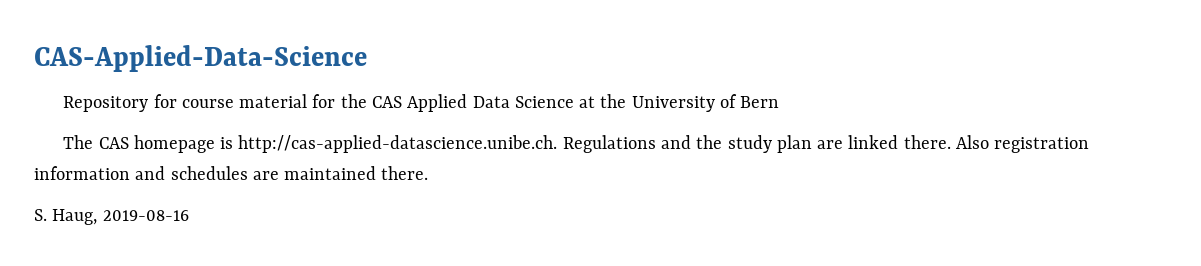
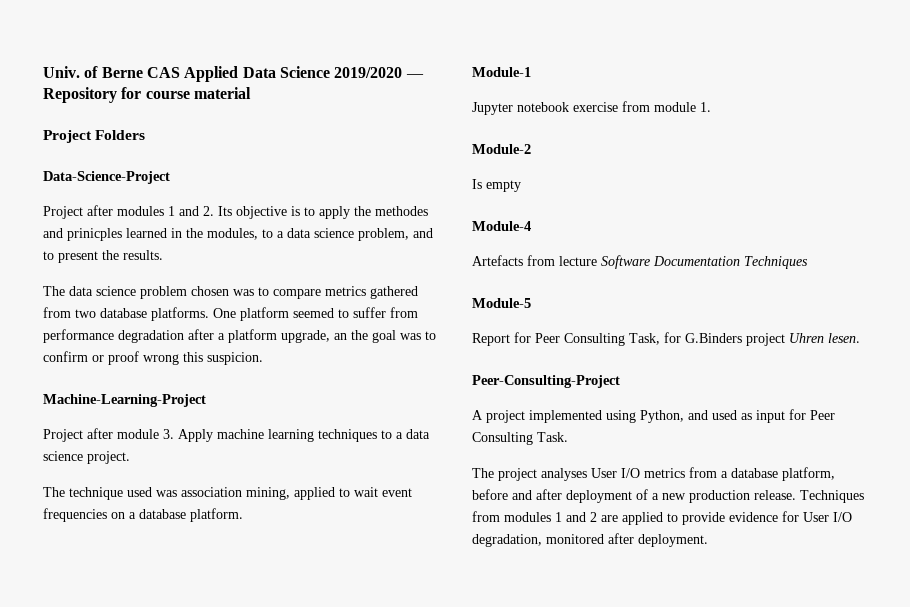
[34,45,367,72] [63,94,780,112] [63,135,1090,153] [34,166,429,180] [34,209,189,225] CAS-Applied-Data-Science // Repository for course material for the CAS Applied Data Science at the University of Bern // The CAS homepage is http://cas-applied-datascience.unibe.ch. Regulations and the study plan are linked there. Also registration information and schedules are maintained there. // S. Haug, 2019-08-16 -> [43,66,424,82] [43,87,251,103] [43,130,146,143] [43,171,170,184] [43,205,428,219] [43,228,433,241] [43,250,163,263] [43,286,418,299] [43,307,418,321] [43,329,436,343] [43,351,263,365] [43,394,206,407] [43,428,430,442] [43,451,130,464] [43,487,412,500] [43,508,243,522] [472,67,531,77] [472,101,711,115] [472,144,531,154] [472,179,521,192] [472,221,531,231] [472,255,808,269] [472,298,531,308] [472,332,860,346] [472,375,620,388] [472,409,835,423] [472,432,568,445] [472,467,835,481] [472,489,864,503] [472,511,852,525] [472,533,708,547] Univ. of Berne CAS Applied Data Science 2019/2020 — Repository for course material // Project Folders // Data-Science-Project // Project after modules 1 and 2. Its objective is to apply the methodes and prinicples learned in the modules, to a data science problem, and to present the results. // The data science problem chosen was to compare metrics gathered from two database platforms. One platform seemed to suffer from performance degradation after a platform upgrade, an the goal was to confirm or proof wrong this suspicion. // Machine-Learning-Project // Project after module 3. Apply machine learning techniques to a data science project. // The technique used was association mining, applied to wait event frequencies on a database platform. // Module-1 // Jupyter notebook exercise from module 1. // Module-2 // Is empty // Module-4 // Artefacts from lecture Software Documentation Techniques // Module-5 // Report for Peer Consulting Task, for G.Binders project Uhren lesen. // Peer-Consulting-Project // A project implemented using Python, and used as input for Peer Consulting Task. // The project analyses User I/O metrics from a database platform, before and after deployment of a new production release. Techniques from modules 1 and 2 are applied to provide evidence for User I/O degradation, monitored after deployment.

